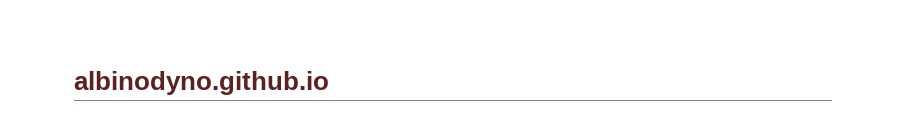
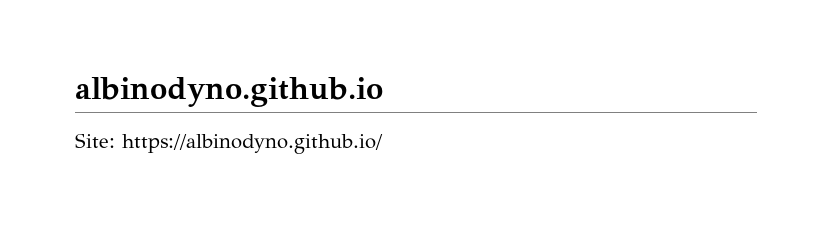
(329, 83) none -> [75,133,383,154] // Site: https://albinodyno.github.io/

